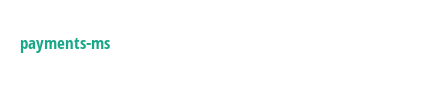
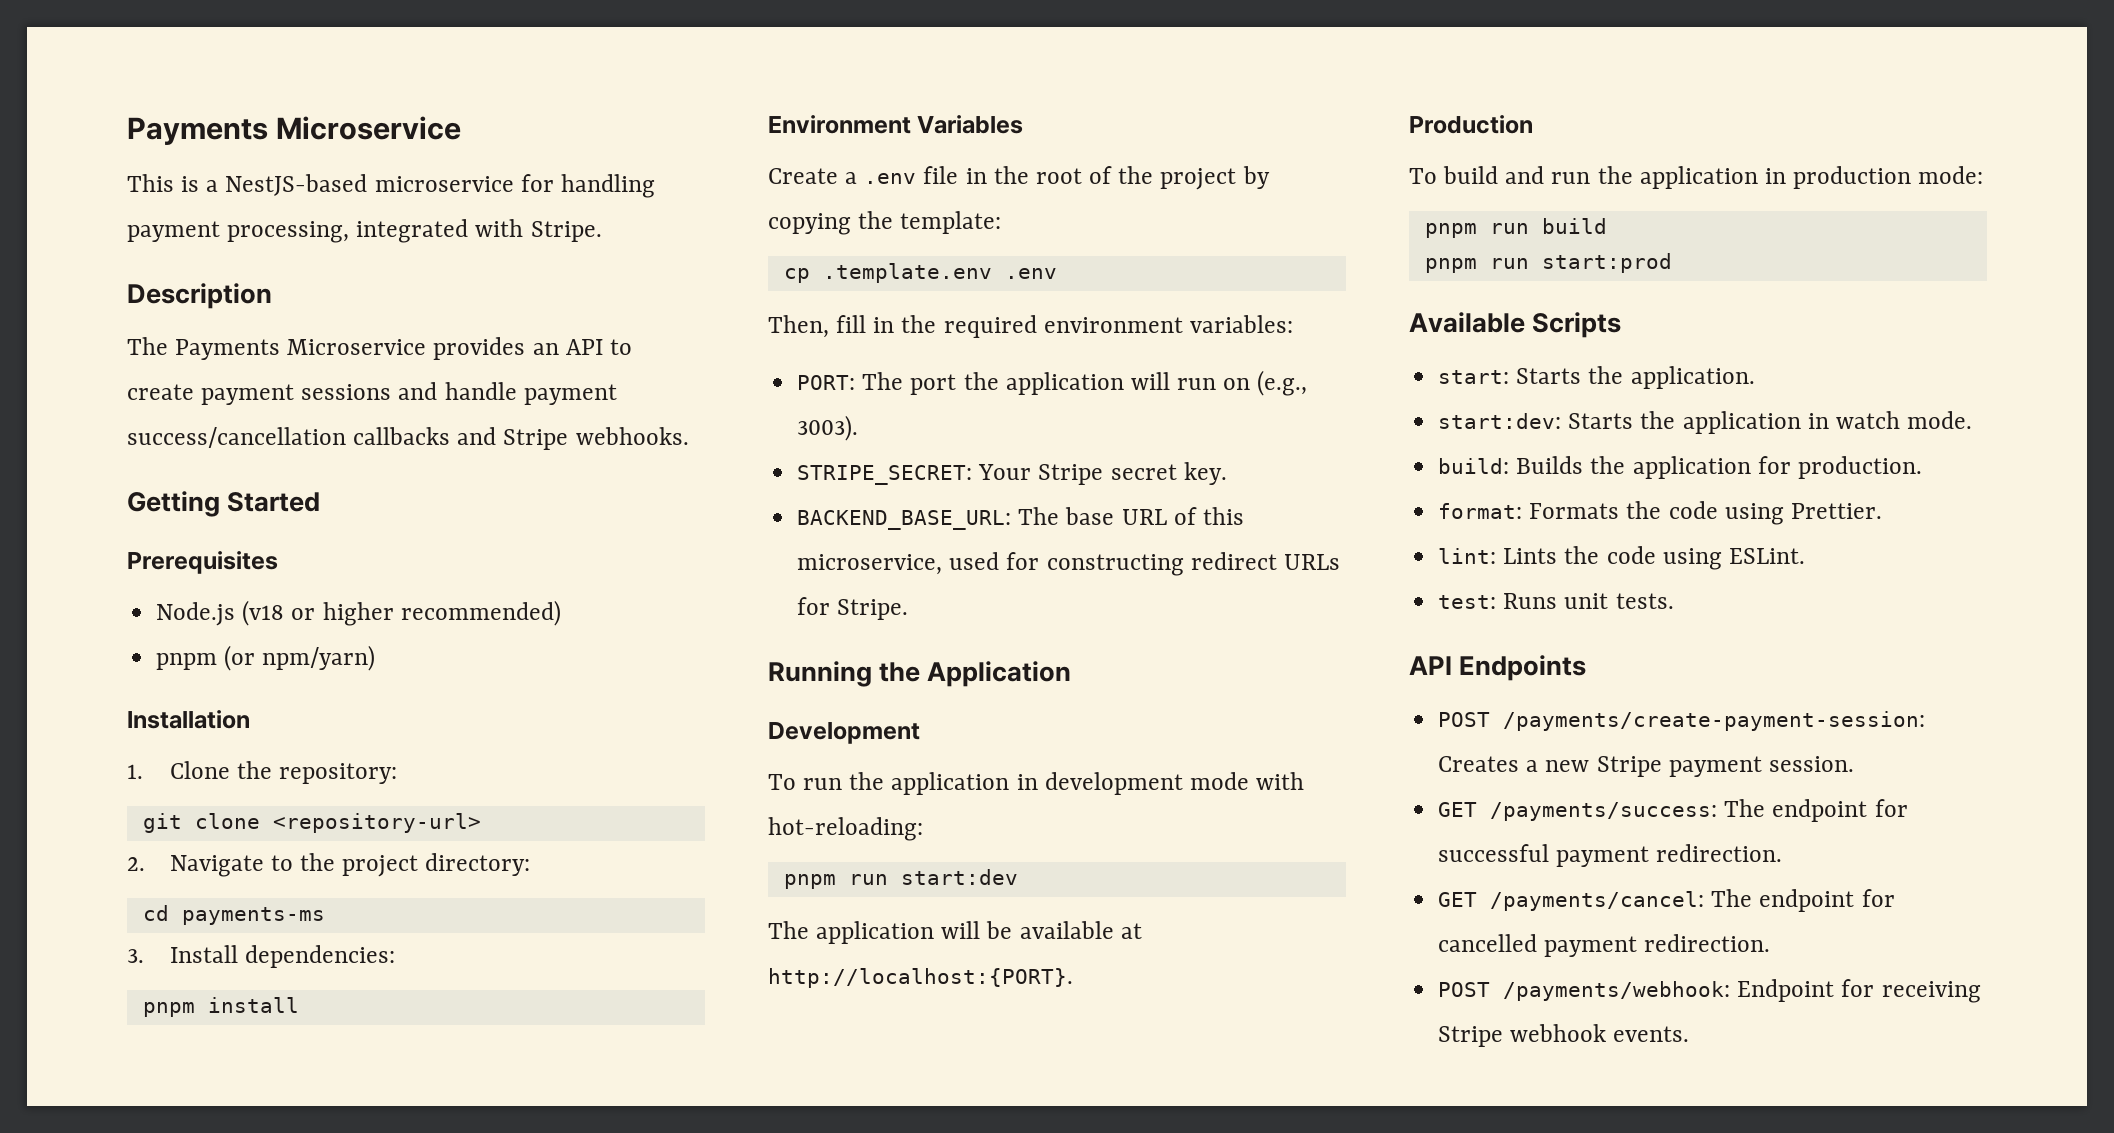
[20,38,110,53] payments-ms -> [127,116,462,145] [127,174,655,198] [127,219,602,243] [127,283,272,309] [127,337,632,360] [127,382,617,405] [127,427,689,450] [127,491,321,517] [127,551,278,574] [156,600,561,626] [156,645,376,671] [127,710,250,729] [127,761,397,784] [142,813,481,833] [127,853,531,877] [142,905,325,925] [127,945,395,968] [142,997,299,1017] [768,115,1024,134] [768,166,1270,190] [768,211,1002,235] [783,263,1057,283] [768,315,1293,338] [797,370,1308,396] [797,415,859,441] [797,462,1227,485] [797,507,1244,530] [797,552,1340,576] [797,597,909,620] [768,661,1072,687] [768,722,920,744] [768,772,1305,795] [768,817,923,841] [783,869,1018,889] [768,921,1142,944] [768,968,1073,988] [1409,115,1533,134] [1409,166,1984,189] [1424,218,1607,238] [1424,253,1672,273] [1409,312,1622,338] [1438,366,1755,389] [1438,411,1973,434] [1438,456,1922,479] [1438,501,1882,525] [1438,546,1805,570] [1438,593,1674,609] [1409,655,1587,681] [1438,711,1926,731] [1438,756,1854,777] [1438,799,1908,822] [1438,844,1783,867] [1438,889,1895,912] [1438,934,1771,957] [1438,979,1981,1003] [1438,1024,1690,1047] Payments Microservice // This is a NestJS-based microservice for handling payment processing, integrated with Stripe. // Description // The Payments Microservice provides an API to create payment sessions and handle payment success/cancellation callbacks and Stripe webhooks. // Getting Started // Prerequisites // Node.js (v18 or higher recommended) // pnpm (or npm/yarn) // Installation // 1. Clone the repository: // git clone <repository-url> // 2. Navigate to the project directory: // cd payments-ms // 3. Install dependencies: // pnpm install // Environment Variables // Create a .env file in the root of the project by copying the template: // cp .template.env .env // Then, fill in the required environment variables: // PORT: The port the application will run on (e.g., 3003). // STRIPE_SECRET: Your Stripe secret key. // BACKEND_BASE_URL: The base URL of this microservice, used for constructing redirect URLs for Stripe. // Running the Application // Development // To run the application in development mode with hot-reloading: // pnpm run start:dev // The application will be available at http://localhost:{PORT}. // Production // To build and run the application in production mode: // pnpm run build // pnpm run start:prod // Available Scripts // start: Starts the application. // start:dev: Starts the application in watch mode. // build: Builds the application for production. // format: Formats the code using Prettier. // lint: Lints the code using ESLint. // test: Runs unit tests. // API Endpoints // POST /payments/create-payment-session: Creates a new Stripe payment session. // GET /payments/success: The endpoint for successful payment redirection. // GET /payments/cancel: The endpoint for cancelled payment redirection. // POST /payments/webhook: Endpoint for receiving Stripe webhook events.

